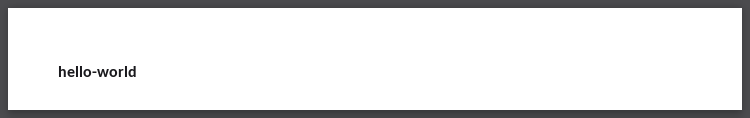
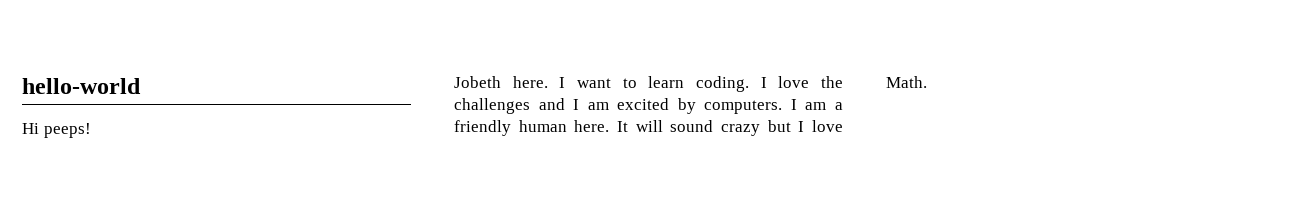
(137, 71) none -> [22,123,91,138] [454,76,843,92] [454,98,843,114] [454,120,843,136] [886,76,927,88] // Hi peeps! // Jobeth here. I want to learn coding. I love the challenges and I am excited by computers. I am a friendly human here. It will sound crazy but I love Math.

